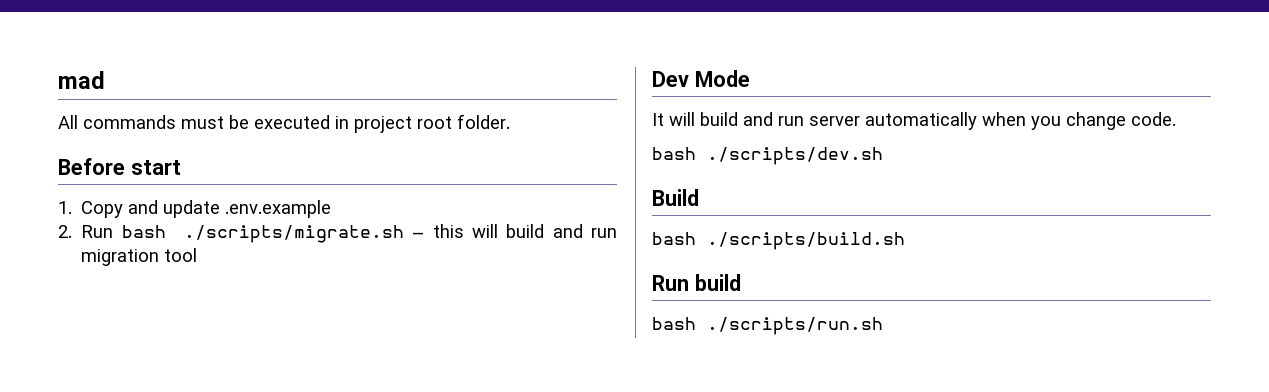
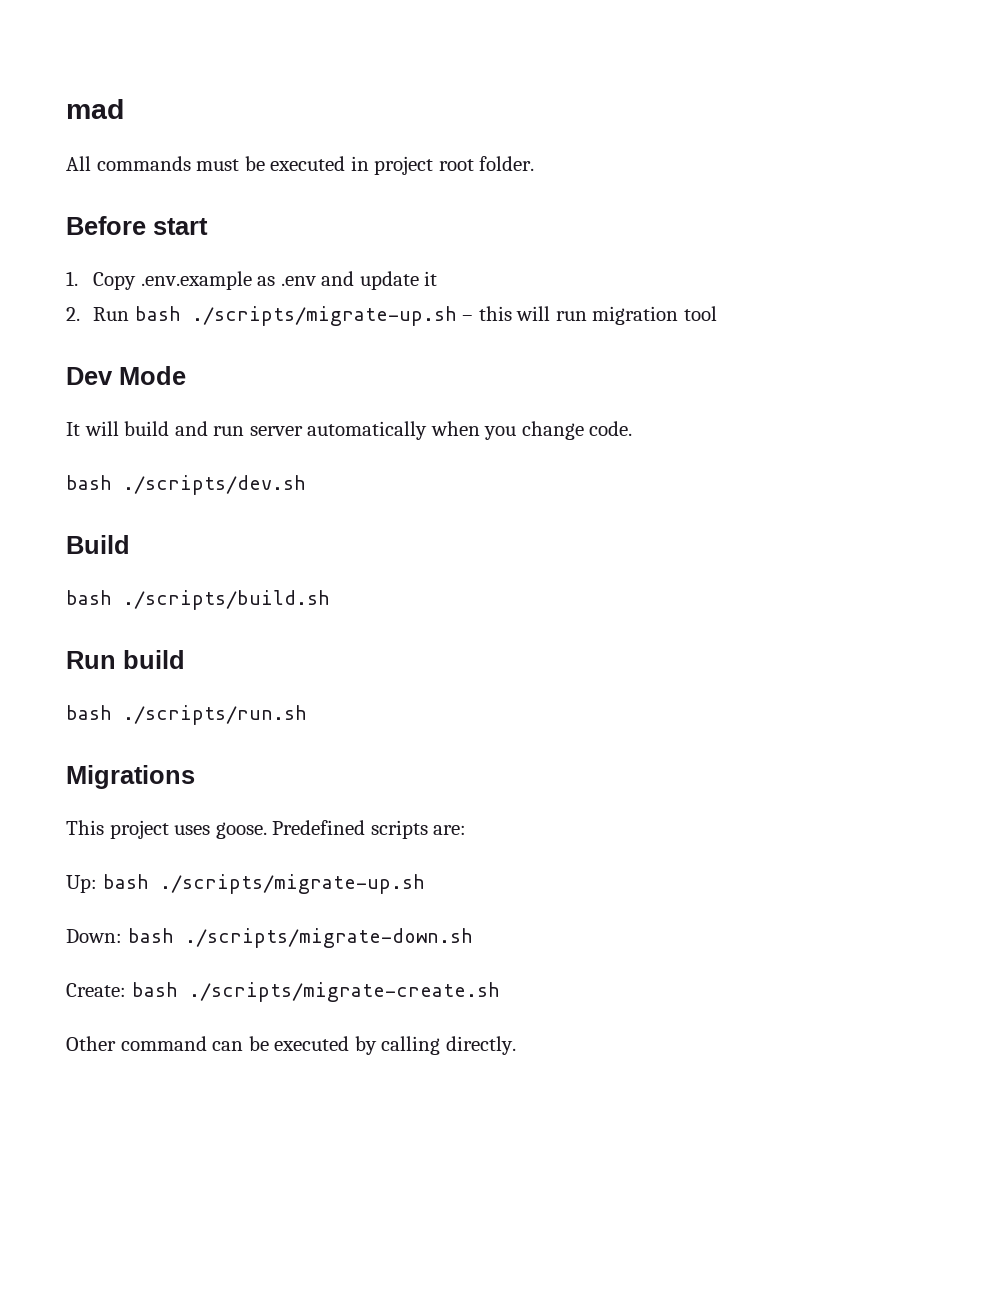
(124, 209) none -> [140,271,316,290] .env.example as .env
[225,200,332,218] .env.example -> [424,271,438,286] it
[183,225,404,243] ./scripts/migrate.sh -> [191,306,457,326] ./scripts/migrate-up.sh
[506,224,583,238] build and -> (551, 313) none
(883, 326) none -> [66,765,195,789] [66,820,467,839] [66,874,425,894] [66,928,473,948] [66,982,500,1002] [66,1036,516,1055] // Migrations // This project uses goose. Predefined scripts are: // Up: bash ./scripts/migrate-up.sh // Down: bash ./scripts/migrate-down.sh // Create: bash ./scripts/migrate-create.sh // Other command can be executed by calling directly.

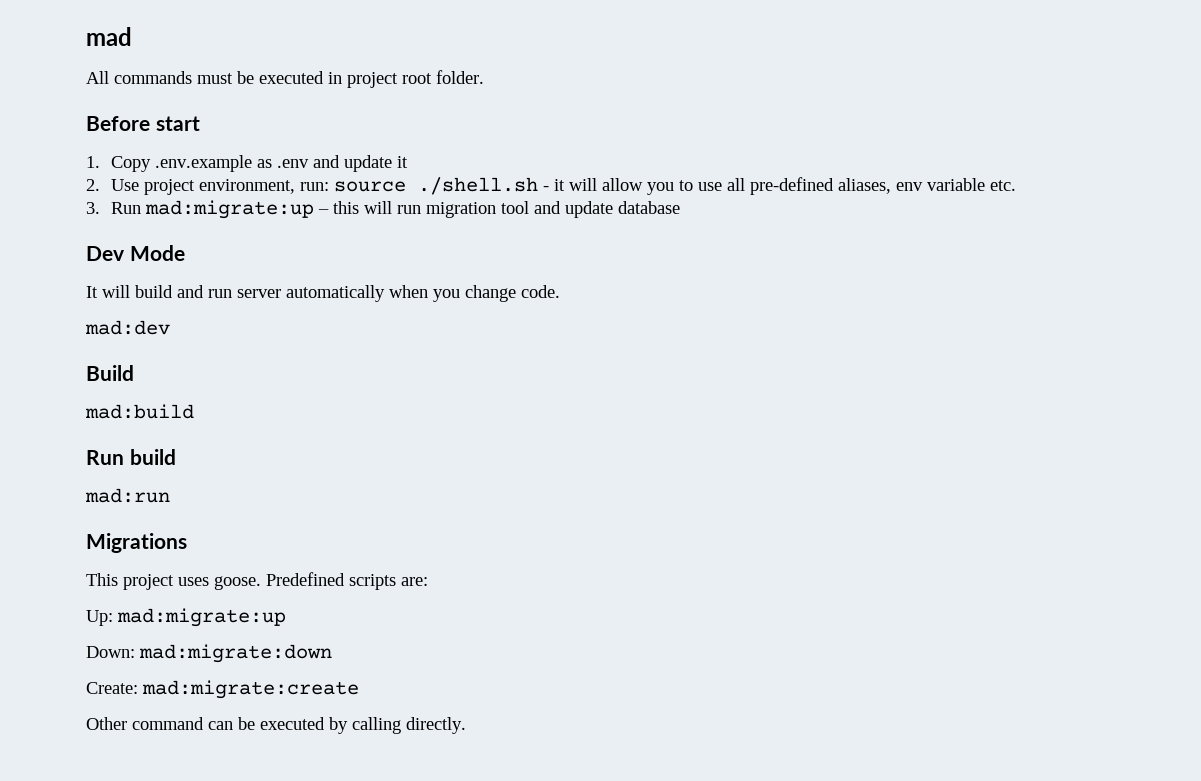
[93,306,457,326] Run bash ./scripts/migrate-up.sh -> [111,177,1017,195] [86,200,315,219] Use project environment, run: source ./shell.sh - it will allow you to use all pre-defined aliases, env variable etc. // 3. Run mad:migrate:up
(717, 313) none -> [534,201,681,218] and update database
[66,475,306,495] bash ./scripts/dev.sh -> [85,320,170,335] mad:dev
[66,590,330,610] bash ./scripts/build.sh -> [85,404,194,419] mad:build
[66,705,307,725] bash ./scripts/run.sh -> [85,488,170,503] mad:run
[102,874,425,894] bash ./scripts/migrate-up.sh -> [117,608,286,627] mad:migrate:up
[127,928,473,948] bash ./scripts/migrate-down.sh -> [139,644,332,663] mad:migrate:down
[131,982,500,1002] bash ./scripts/migrate-create.sh -> [142,680,359,699] mad:migrate:create

